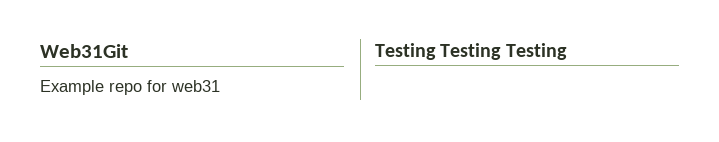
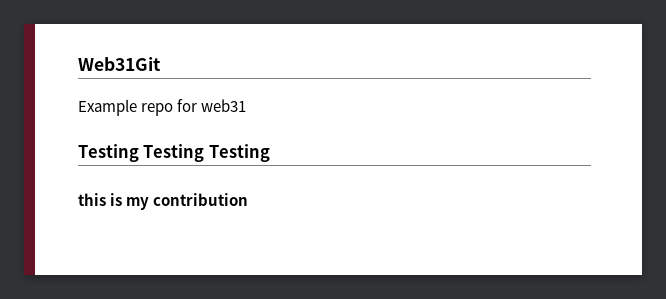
(567, 51) none -> [78,193,249,210] // this is my contribution

